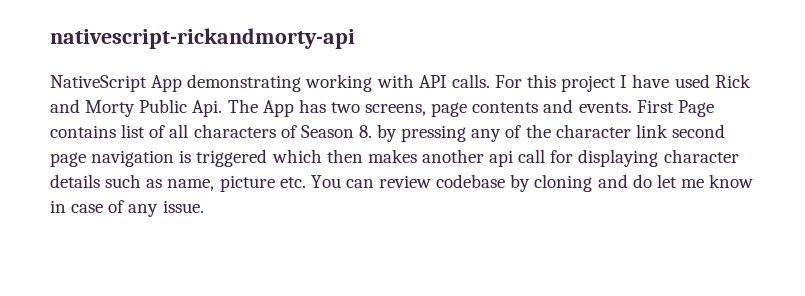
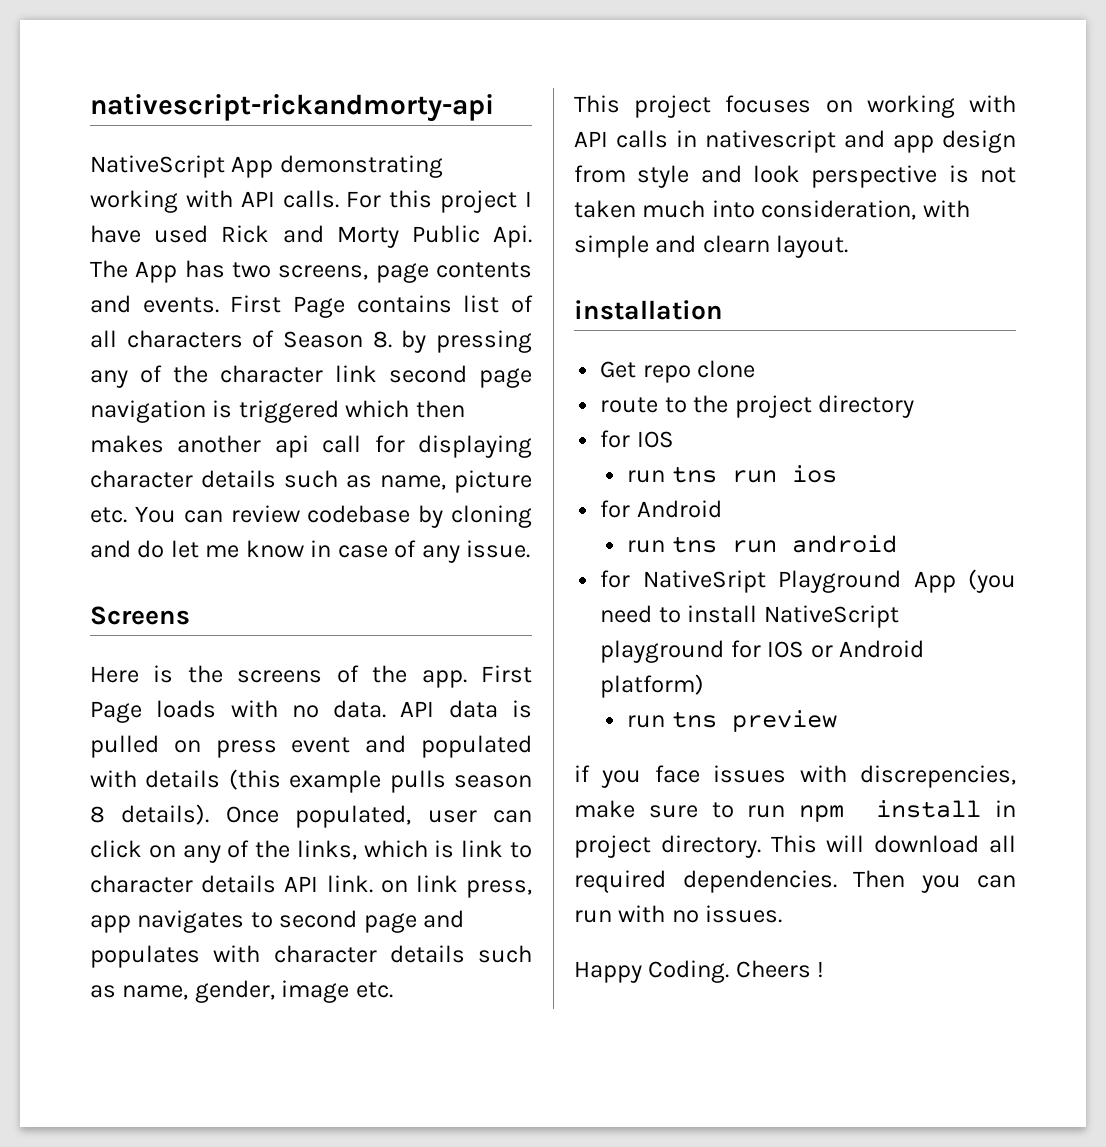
(204, 206) none -> [90,606,190,625] [90,665,532,688] [90,700,532,723] [90,735,532,758] [90,769,532,793] [90,804,532,828] [90,840,532,863] [90,875,532,898] [90,910,465,933] [90,945,532,968] [90,980,393,1003] [574,95,1016,118] [574,130,1016,153] [574,165,1016,188] [574,200,970,220] [574,235,849,258] [574,300,723,320] [600,360,756,383] [600,395,915,418] [600,430,674,448] [627,465,837,483] [600,500,722,518] [627,535,897,553] [600,569,1017,593] [600,605,899,628] [600,640,925,663] [600,674,705,698] [627,710,837,732] [574,765,1016,788] [574,800,1016,822] [574,835,1016,858] [574,870,1016,893] [574,905,783,923] [574,960,825,983] // Screens // Here is the screens of the app. First Page loads with no data. API data is pulled on press event and populated with details (this example pulls season 8 details). Once populated, user can click on any of the links, which is link to character details API link. on link press, app navigates to second page and populates with character details such as name, gender, image etc. // This project focuses on working with API calls in nativescript and app design from style and look perspective is not taken much into consideration, with simple and clearn layout. // installation // Get repo clone // route to the project directory // for IOS // run tns run ios // for Android // run tns run android // for NativeSript Playground App (you need to install NativeScript playground for IOS or Android platform) // run tns preview // if you face issues with discrepencies, make sure to run npm install in project directory. This will download all required dependencies. Then you can run with no issues. // Happy Coding. Cheers !

